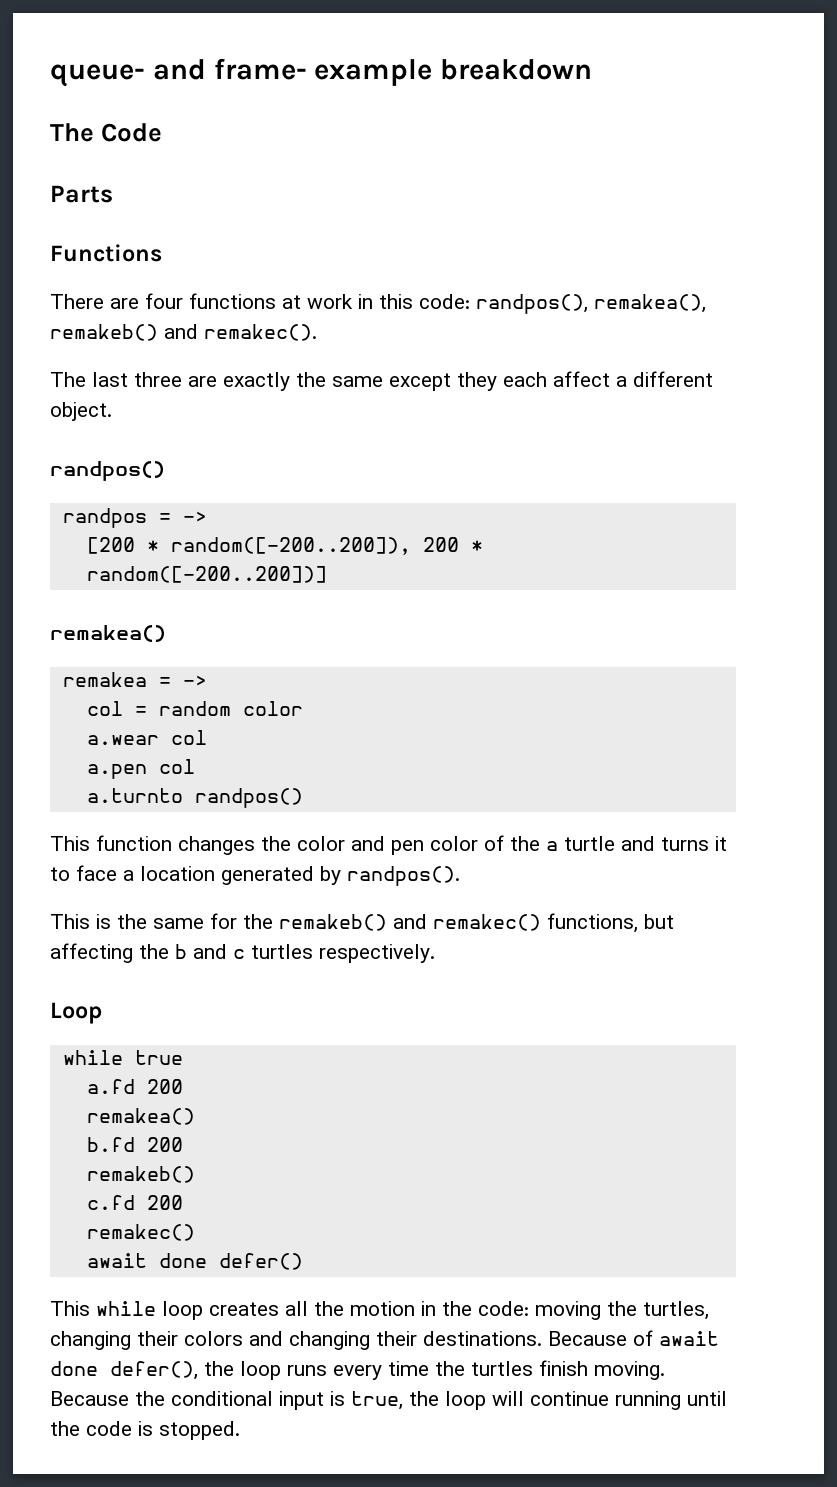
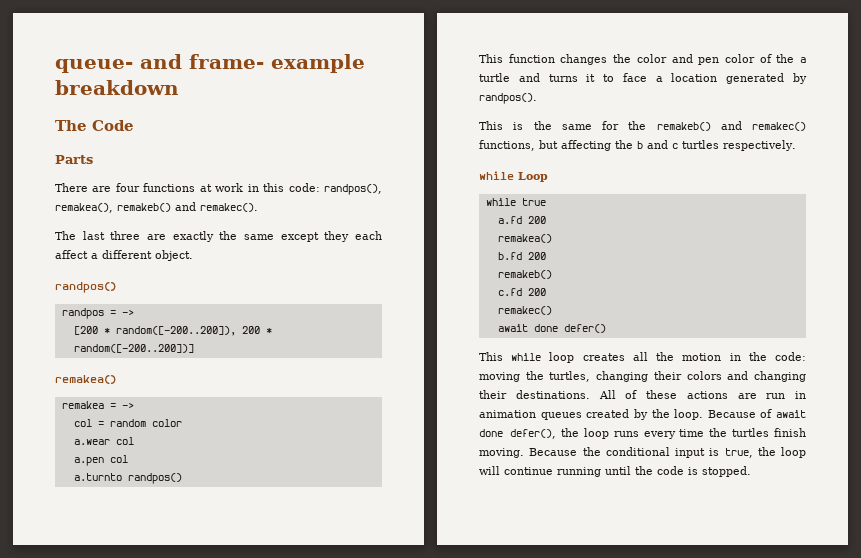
[50,244,162,262] // Functions -> (93, 159) none
(435, 953) none -> [479,171,514,180] while
(542, 1338) none -> [598,390,806,399] [479,409,704,420] All of these actions are run in animation queues created by the loop.

